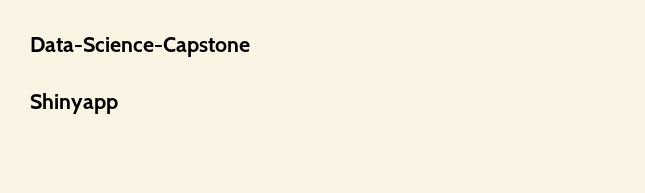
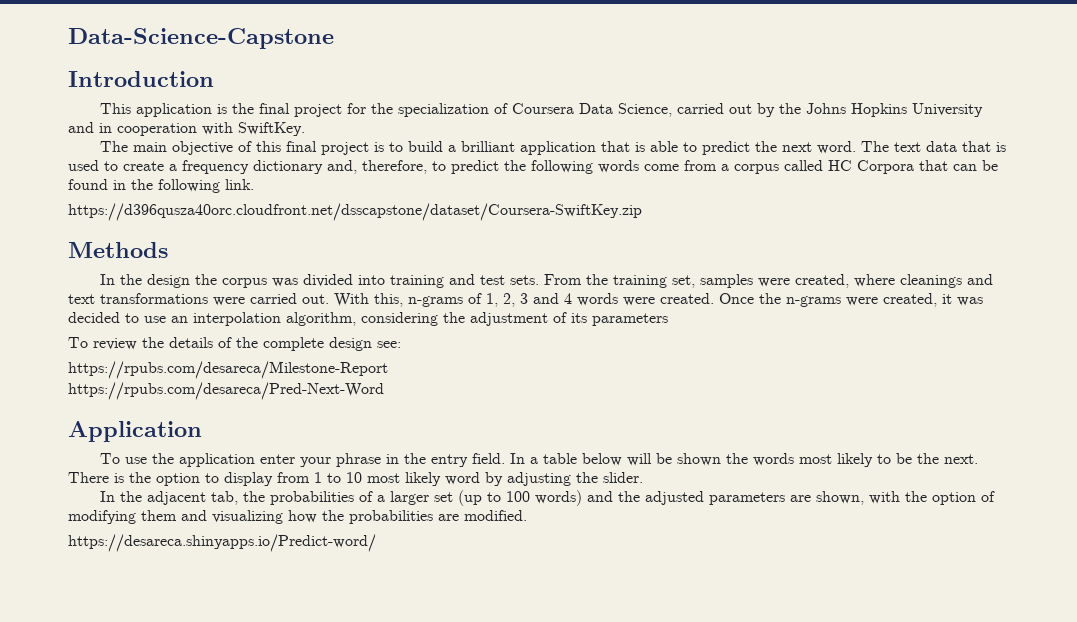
[30,93,118,114] Shinyapp -> [68,71,214,87] [99,103,983,117] [68,122,305,136] [99,141,1006,155] [68,160,998,174] [68,179,254,193] [68,203,642,221] [68,242,168,258] [99,274,993,288] [68,293,983,307] [68,312,668,326] [68,337,401,351] [68,361,388,379] [68,382,384,400] [68,421,202,442] [99,453,978,467] [68,472,643,486] [99,490,995,506] [68,510,527,524] [68,534,376,552] Introduction // This application is the final project for the specialization of Coursera Data Science, carried out by the Johns Hopkins University and in cooperation with SwiftKey. // The main objective of this final project is to build a brilliant application that is able to predict the next word. The text data that is used to create a frequency dictionary and, therefore, to predict the following words come from a corpus called HC Corpora that can be found in the following link. // https://d396qusza40orc.cloudfront.net/dsscapstone/dataset/Coursera-SwiftKey.zip // Methods // In the design the corpus was divided into training and test sets. From the training set, samples were created, where cleanings and text transformations were carried out. With this, n-grams of 1, 2, 3 and 4 words were created. Once the n-grams were created, it was decided to use an interpolation algorithm, considering the adjustment of its parameters // To review the details of the complete design see: // https://rpubs.com/desareca/Milestone-Report // https://rpubs.com/desareca/Pred-Next-Word // Application // To use the application enter your phrase in the entry field. In a table below will be shown the words most likely to be the next. There is the option to display from 1 to 10 most likely word by adjusting the slider. // In the adjacent tab, the probabilities of a larger set (up to 100 words) and the adjusted parameters are shown, with the option of modifying them and visualizing how the probabilities are modified. // https://desareca.shinyapps.io/Predict-word/

